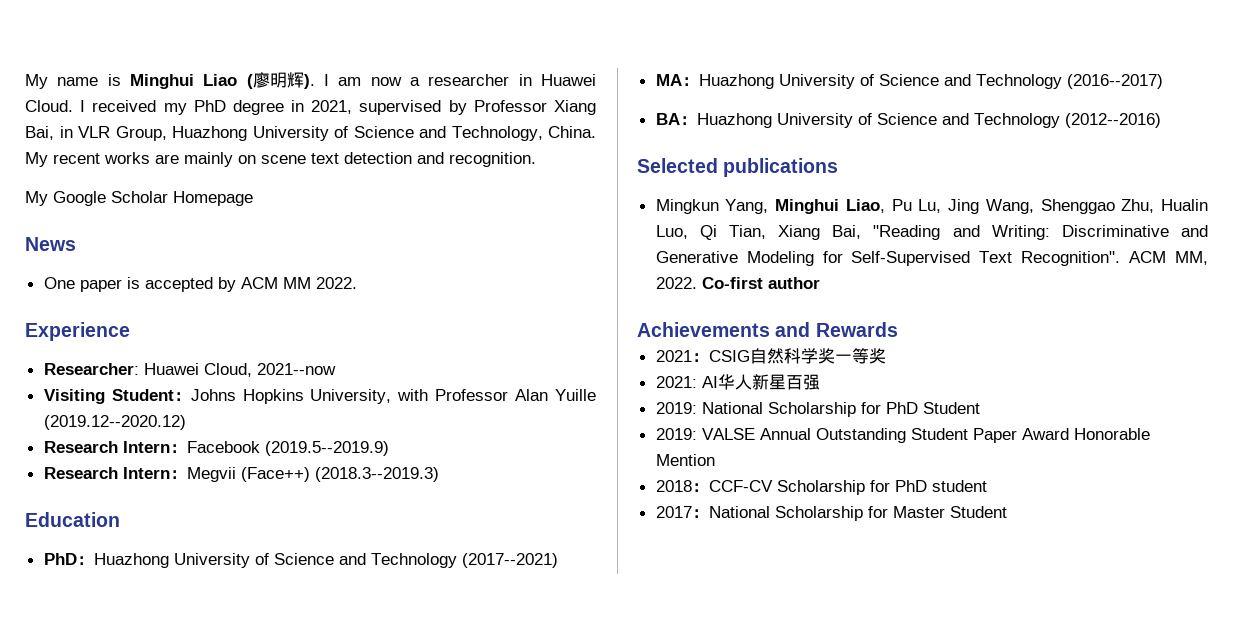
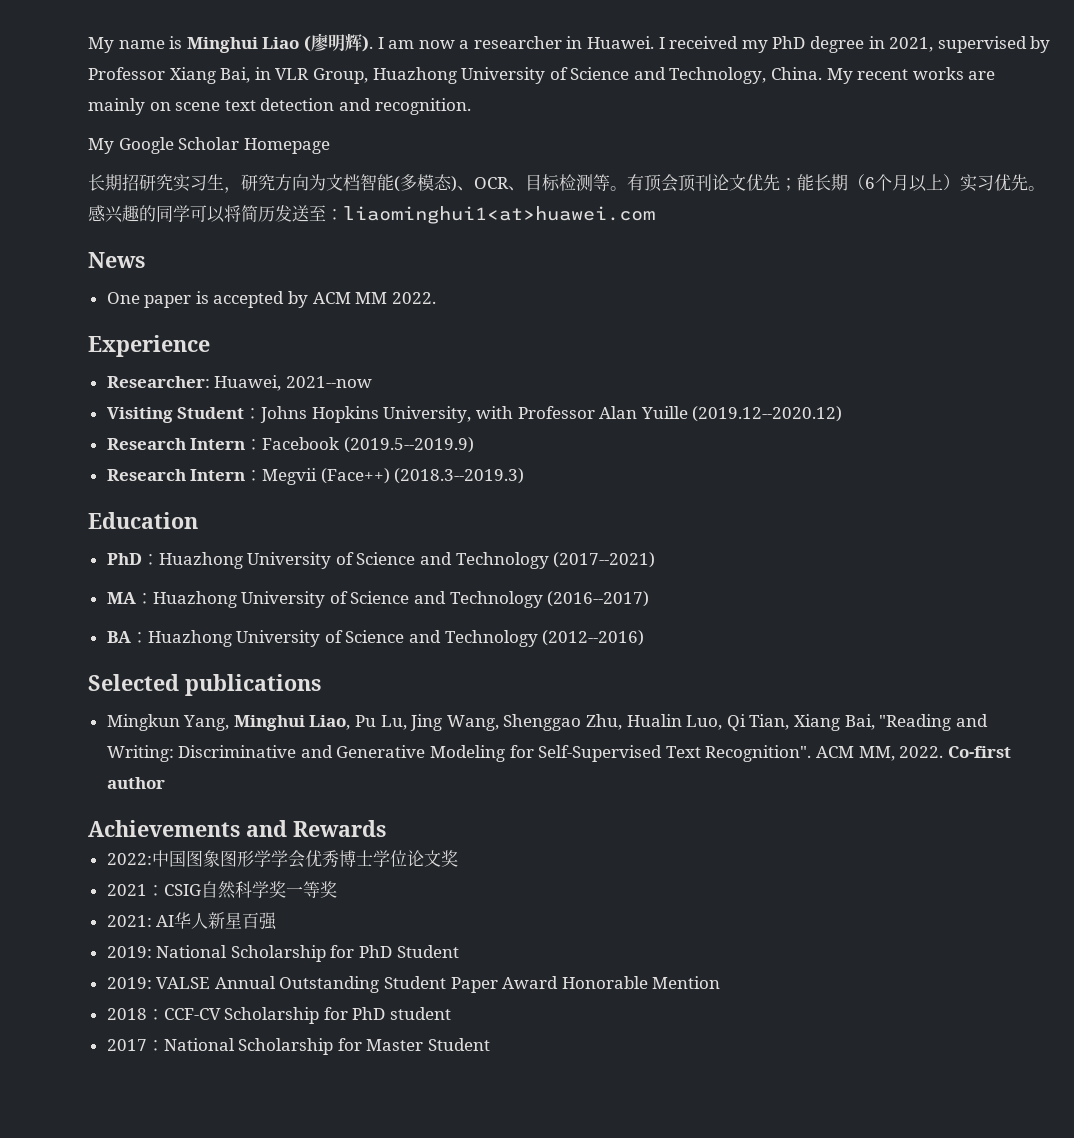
[540,74,596,86] [25,100,73,112] Huawei Cloud. -> [587,36,655,49] Huawei.
(253, 198) none -> [88,174,1045,193] [88,205,655,224] // 长期招研究实习生，研究方向为文档智能(多模态)、OCR、目标检测等。有顶会顶刊论文优先；能长期（6个月以上）实习优先。感兴趣的同学可以将简历发送至：liaominghui1<at>huawei.com
[143,363,252,377] Huawei Cloud, -> [214,375,282,391] Huawei,
(898, 329) none -> [106,850,458,868] // 2022:中国图象图形学学会优秀博士学位论文奖

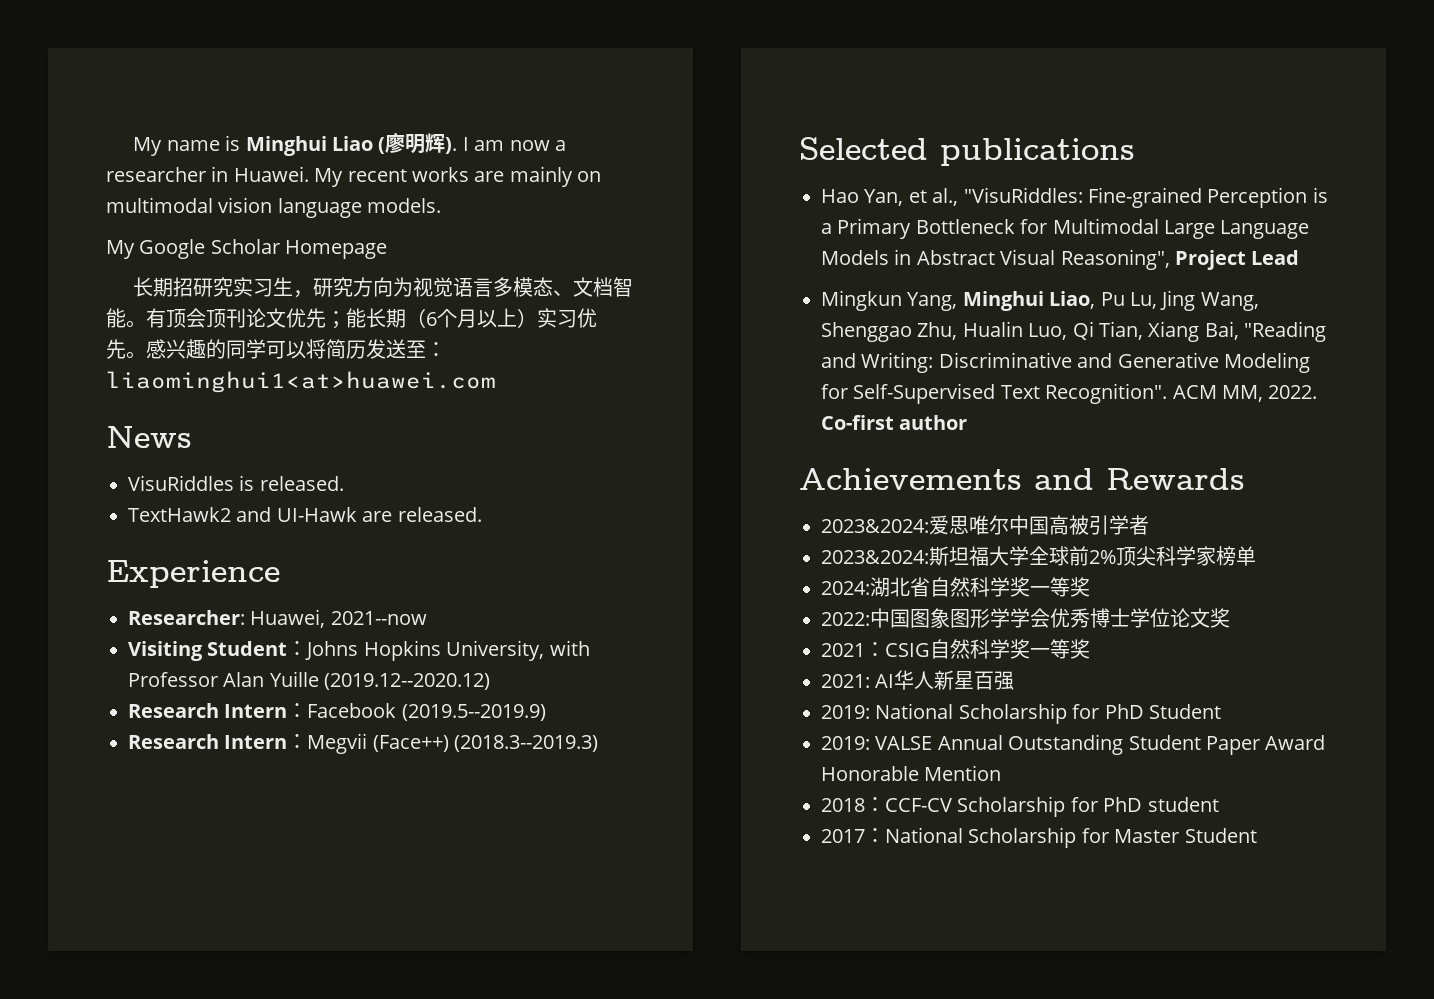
[658,36,1051,53] [88,67,823,84] I received my PhD degree in 2021, supervised by Professor Xiang Bai, in VLR Group, Huazhong University of Science and Technology, China. -> (309, 174) none
[175,98,471,115] scene text detection and recognition. -> [106,197,442,218] multimodal vision language models.
[326,174,610,192] 文档智能(多模态)、OCR、目标检测等 -> [413,277,634,297] [106,308,126,328] 视觉语言多模态、文档智能
[106,291,436,308] One paper is accepted by ACM MM 2022. -> [128,475,344,491] [128,507,482,522] VisuRiddles is released. // TextHawk2 and UI-Hawk are released.
[88,512,198,529] [106,552,656,569] [106,591,650,608] [106,630,645,647] [88,674,321,696] Education // PhD：Huazhong University of Science and Technology (2017--2021) // MA：Huazhong University of Science and Technology (2016--2017) // BA：Huazhong University of Science and Technology (2012--2016) // Selected publications -> [799,137,1135,166] [821,187,1328,208] [821,218,1310,239] [821,249,1300,270] Selected publications // Hao Yan, et al., "VisuRiddles: Fine-grained Perception is a Primary Bottleneck for Multimodal Large Language Models in Abstract Visual Reasoning", Project Lead
(386, 828) none -> [821,515,1149,535] [821,546,1256,566] [821,577,1090,597] // 2023&2024:爱思唯尔中国高被引学者 // 2023&2024:斯坦福大学全球前2%顶尖科学家榜单 // 2024:湖北省自然科学奖一等奖

